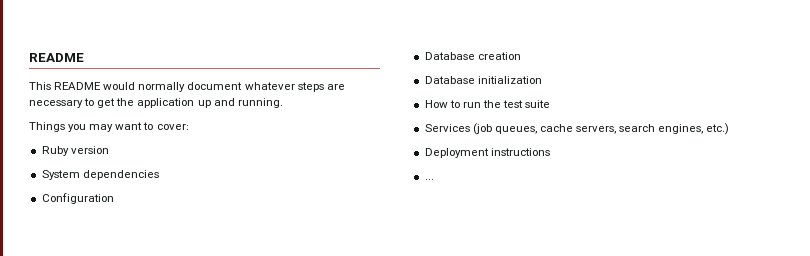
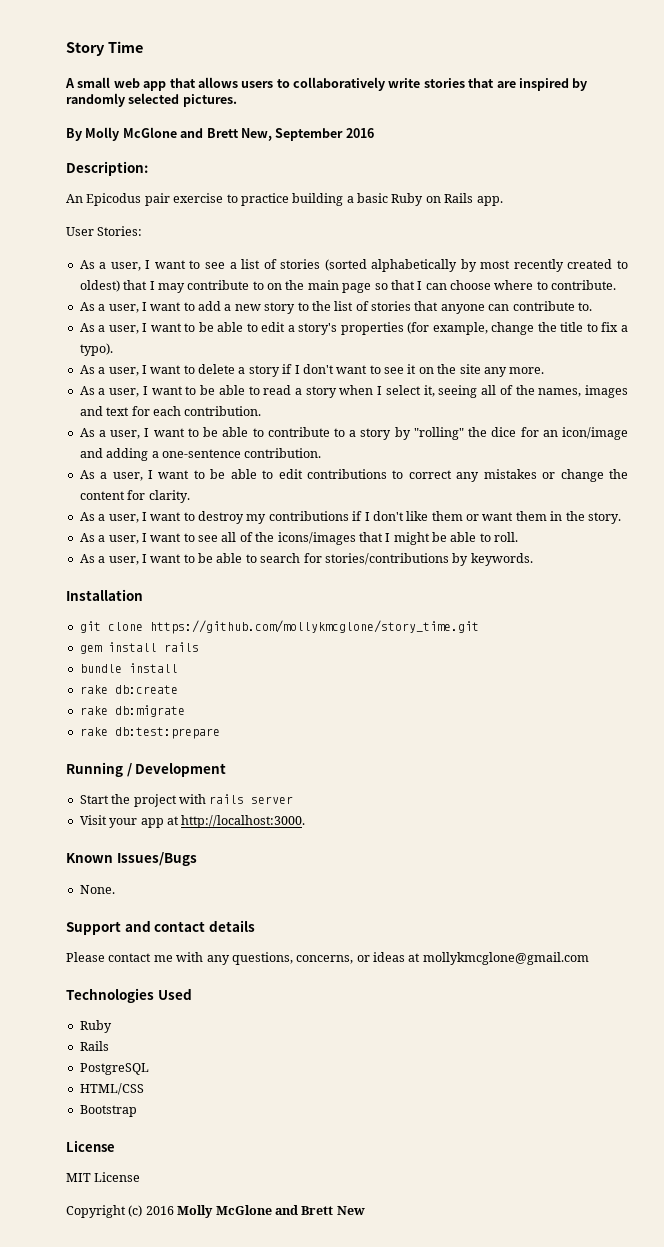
[29,53,84,62] [29,82,345,92] [29,98,283,108] [29,122,189,132] [41,146,109,156] [41,170,159,180] [41,193,114,204] [424,52,521,60] [424,76,542,84] [424,100,551,108] [424,123,730,135] [424,148,550,158] [424,178,434,180] README // This README would normally document whatever steps are necessary to get the application up and running. // Things you may want to cover: // Ruby version // System dependencies // Configuration // Database creation // Database initialization // How to run the test suite // Services (job queues, cache servers, search engines, etc.) // Deployment instructions // ... -> [66,41,143,56] [65,77,588,91] [66,93,237,107] [66,127,374,141] [66,161,148,176] [66,193,503,206] [66,226,143,236] [79,259,628,272] [79,280,617,293] [79,301,592,314] [79,322,628,335] [79,343,113,356] [79,364,545,377] [79,385,629,398] [79,406,262,416] [79,427,628,440] [79,448,322,461] [79,469,629,482] [79,490,190,503] [79,511,621,524] [79,532,519,545] [79,553,533,566] [66,589,143,601] [79,620,479,634] [79,642,199,654] [79,663,178,673] [79,685,178,694] [79,705,185,717] [79,727,220,739] [66,762,227,777] [79,794,294,807] [79,815,306,828] [66,852,197,866] [79,885,115,894] [66,920,255,935] [66,952,589,965] [66,988,192,1003] [79,1020,112,1033] [79,1041,109,1051] [79,1063,149,1075] [79,1083,144,1095] [79,1105,137,1117] [66,1140,115,1152] [66,1172,141,1182] [66,1205,365,1218] Story Time // A small web app that allows users to collaboratively write stories that are inspired by randomly selected pictures. // By Molly McGlone and Brett New, September 2016 // Description: // An Epicodus pair exercise to practice building a basic Ruby on Rails app. // User Stories: // As a user, I want to see a list of stories (sorted alphabetically by most recently created to oldest) that I may contribute to on the main page so that I can choose where to contribute. // As a user, I want to add a new story to the list of stories that anyone can contribute to. // As a user, I want to be able to edit a story's properties (for example, change the title to fix a typo). // As a user, I want to delete a story if I don't want to see it on the site any more. // As a user, I want to be able to read a story when I select it, seeing all of the names, images and text for each contribution. // As a user, I want to be able to contribute to a story by "rolling" the dice for an icon/image and adding a one-sentence contribution. // As a user, I want to be able to edit contributions to correct any mistakes or change the content for clarity. // As a user, I want to destroy my contributions if I don't like them or want them in the story. // As a user, I want to see all of the icons/images that I might be able to roll. // As a user, I want to be able to search for stories/contributions by keywords. // Installation // git clone https://github.com/mollykmcglone/story_time.git // gem install rails // bundle install // rake db:create // rake db:migrate // rake db:test:prepare // Running / Development // Start the project with rails server // Visit your app at http://localhost:3000. // Known Issues/Bugs // None. // Support and contact details // Please contact me with any questions, concerns, or ideas at mollykmcglone@gmail.com // Technologies Used // Ruby // Rails // PostgreSQL // HTML/CSS // Bootstrap // License // MIT License // Copyright (c) 2016 Molly McGlone and Brett New

